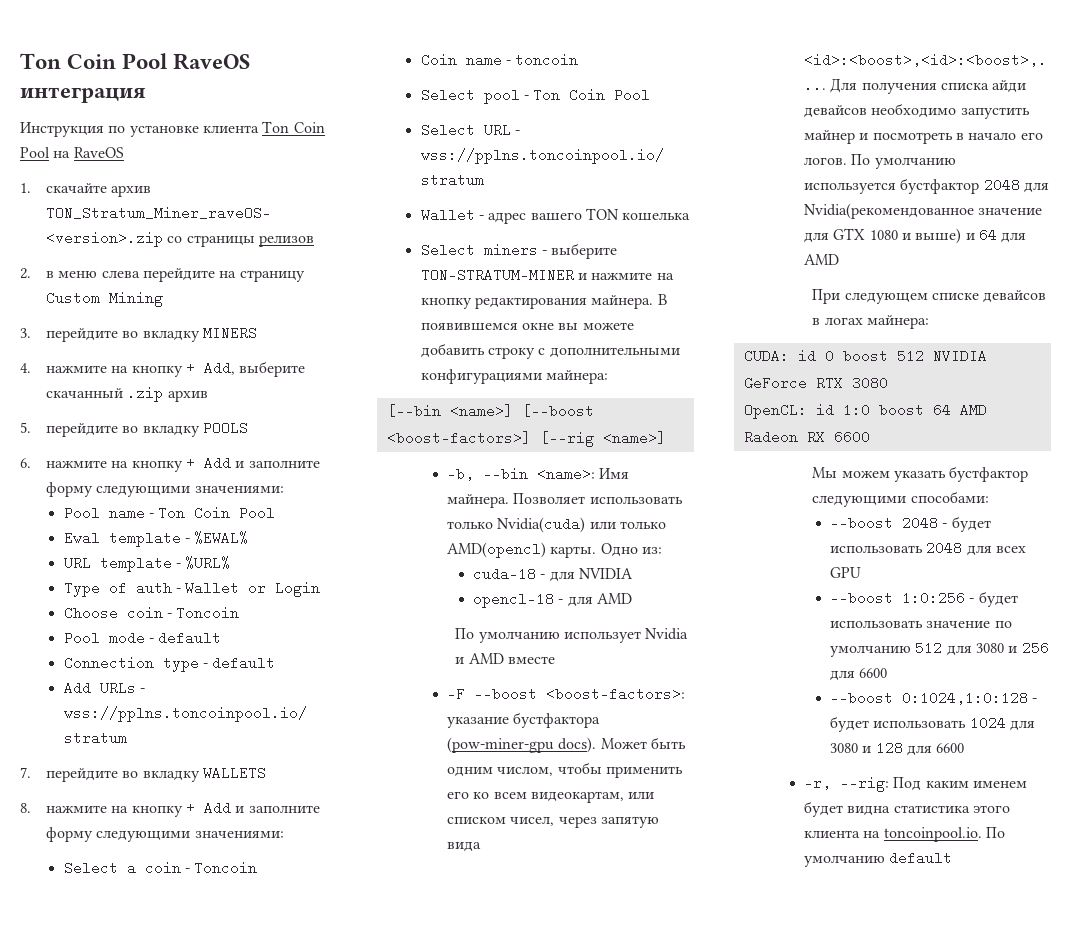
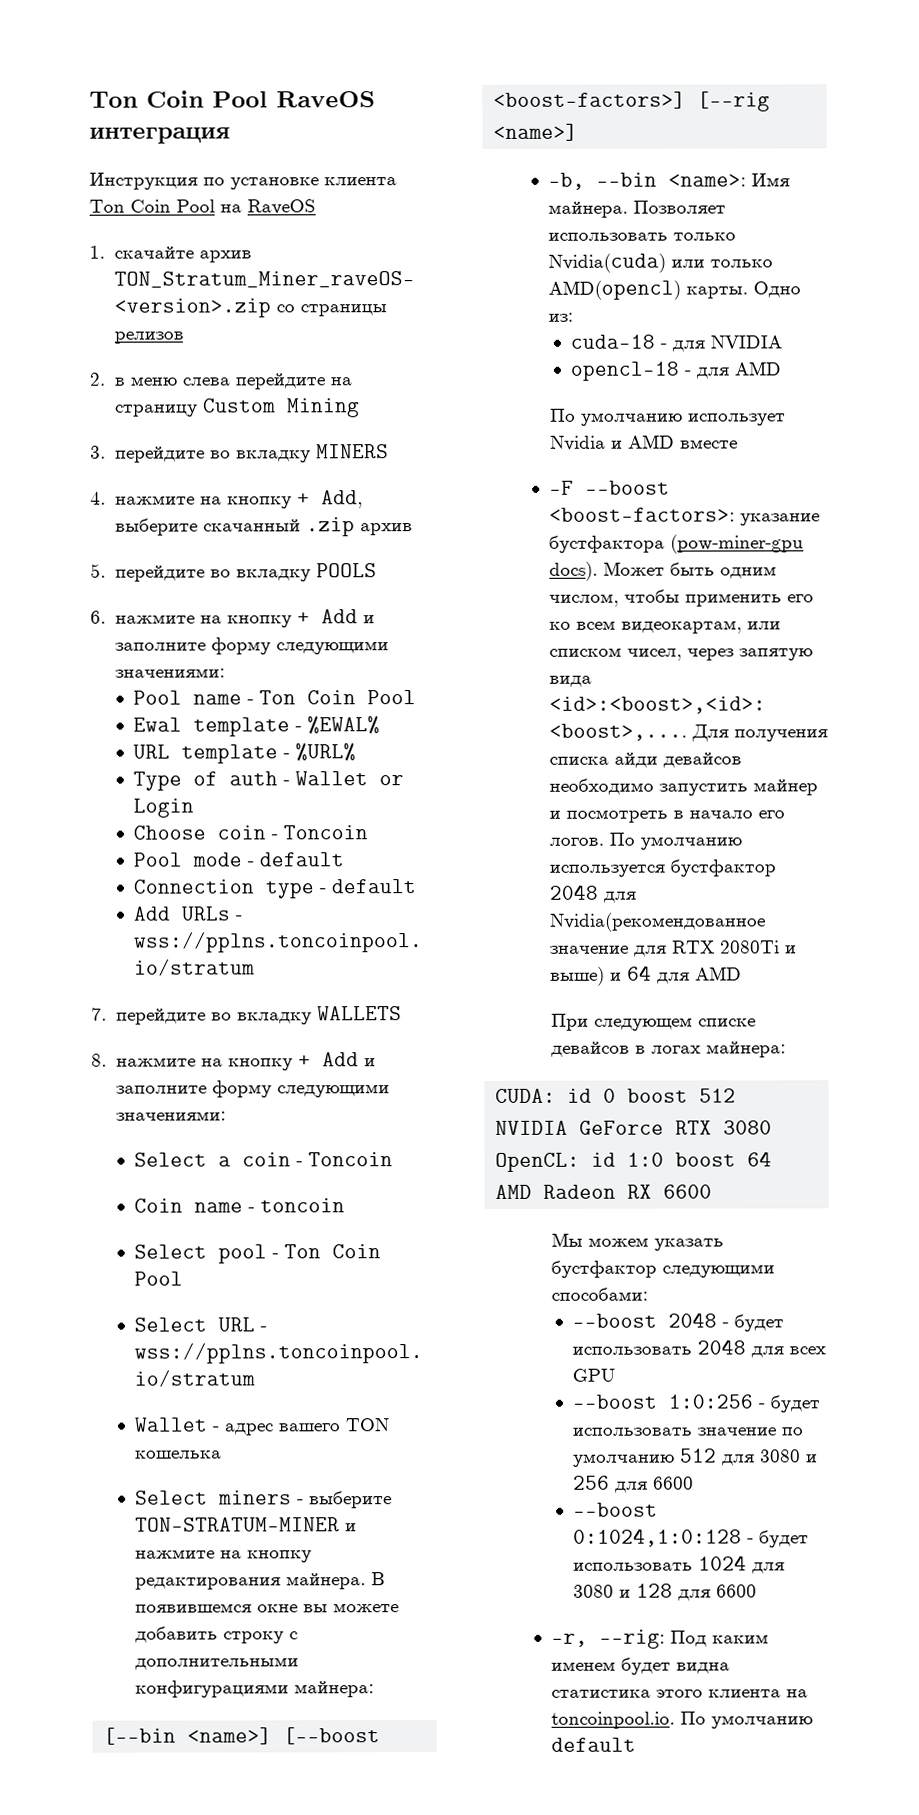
[833,228,898,240] GTX 1080 -> [671,940,780,954] RTX 2080Ti

